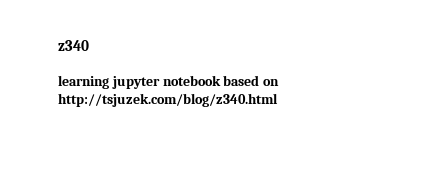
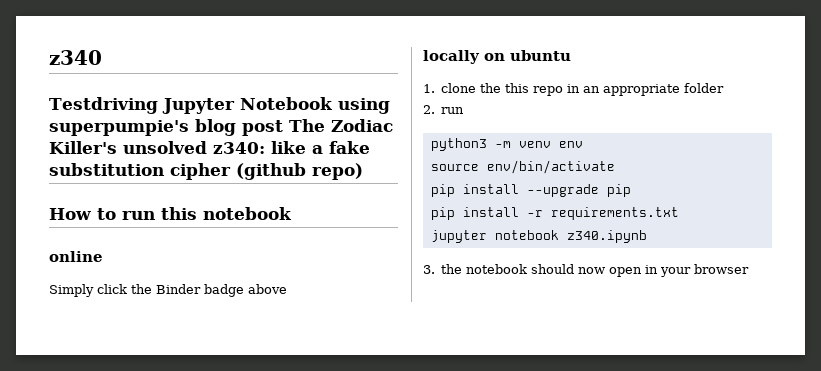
[58,75,280,89] [58,93,278,107] learning jupyter notebook based on http://tsjuzek.com/blog/z340.html -> [49,97,390,114] [49,119,393,136] [49,141,370,154] [49,163,363,180] [49,207,292,220] [49,251,103,262] [49,284,287,297] [423,50,571,64] [423,83,725,96] [423,105,465,114] [430,138,583,151] [430,160,615,174] [430,184,631,197] [430,207,679,220] [430,230,647,243] [423,264,750,277] Testdriving Jupyter Notebook using superpumpie's blog post The Zodiac Killer's unsolved z340: like a fake substitution cipher (github repo) // How to run this notebook // online // Simply click the Binder badge above // locally on ubuntu // 1. clone the this repo in an appropriate folder // 2. run // python3 -m venv env // source env/bin/activate // pip install --upgrade pip // pip install -r requirements.txt // jupyter notebook z340.ipynb // 3. the notebook should now open in your browser

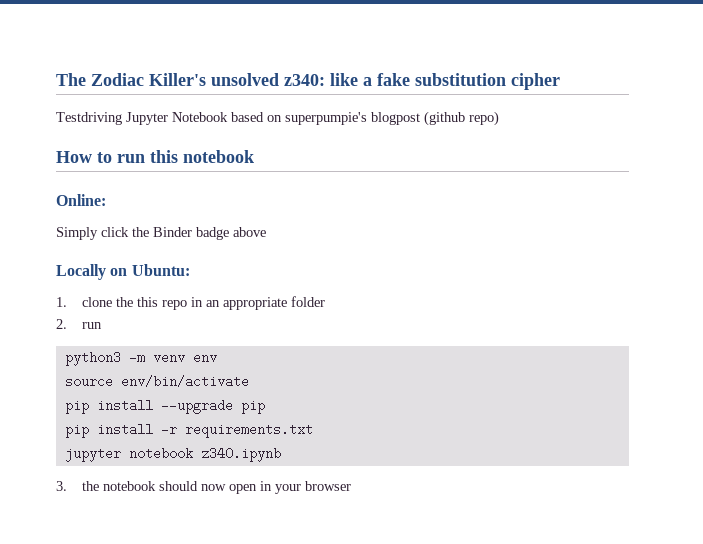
[49,50,102,65] [49,97,390,114] [49,119,283,136] z340 // Testdriving Jupyter Notebook using superpumpie's blog post -> (56, 79) none
(231, 171) none -> [56,112,420,125] // Testdriving Jupyter Notebook based on superpumpie's blogpost
[49,251,103,262] online -> [56,194,106,206] Online:
[423,50,571,64] locally on ubuntu -> [56,264,190,280] Locally on Ubuntu:

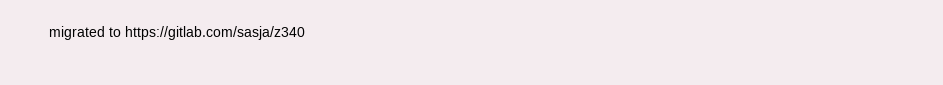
[56,73,560,90] [56,111,499,126] [56,150,254,163] [56,194,106,206] [56,227,266,240] [56,264,190,280] [56,296,326,310] [56,319,103,329] [64,351,217,366] [64,375,249,388] [64,399,265,414] [64,423,313,438] [64,447,281,462] [56,481,352,494] The Zodiac Killer's unsolved z340: like a fake substitution cipher // Testdriving Jupyter Notebook based on superpumpie's blogpost (github repo) // How to run this notebook // Online: // Simply click the Binder badge above // Locally on Ubuntu: // 1. clone the this repo in an appropriate folder // 2. run // python3 -m venv env // source env/bin/activate // pip install --upgrade pip // pip install -r requirements.txt // jupyter notebook z340.ipynb // 3. the notebook should now open in your browser -> [49,26,305,40] migrated to https://gitlab.com/sasja/z340

